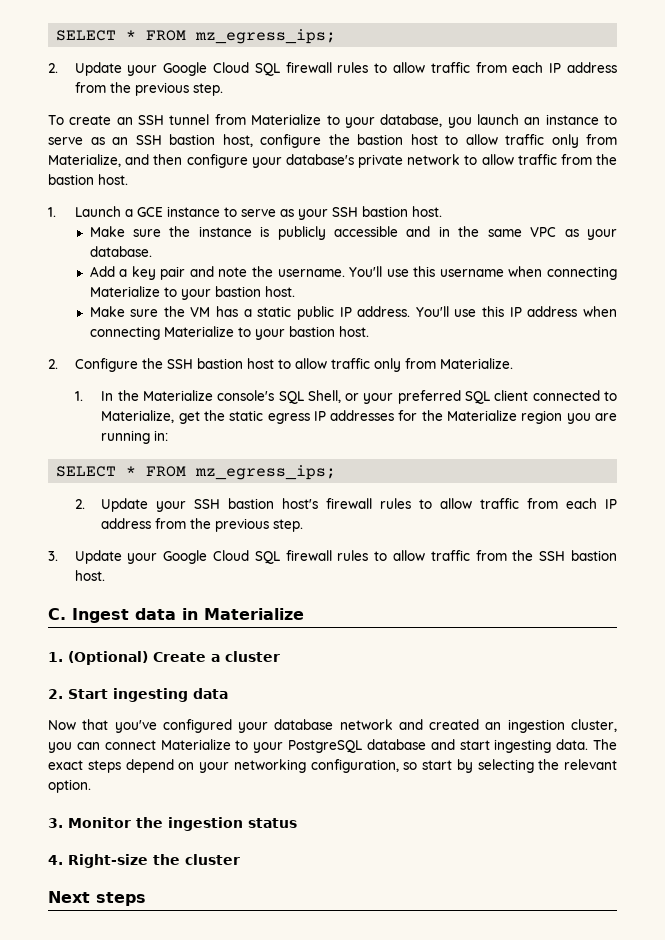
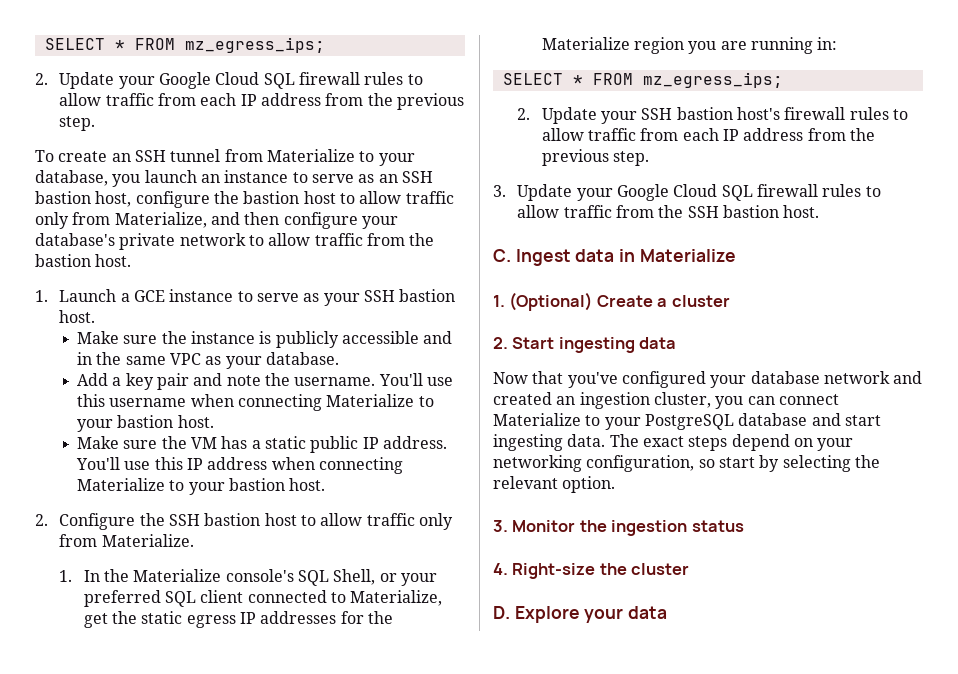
[48,891,146,906] Next steps -> [493,606,668,623] D. Explore your data

